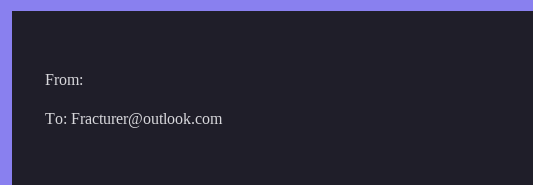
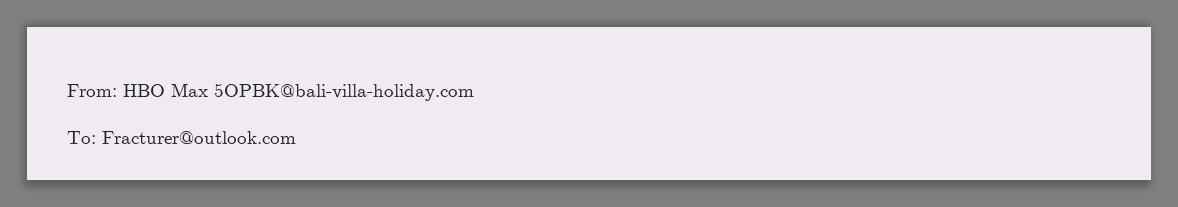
(83, 79) none -> [123,83,474,101] HBO Max 5OPBK@bali-villa-holiday.com

